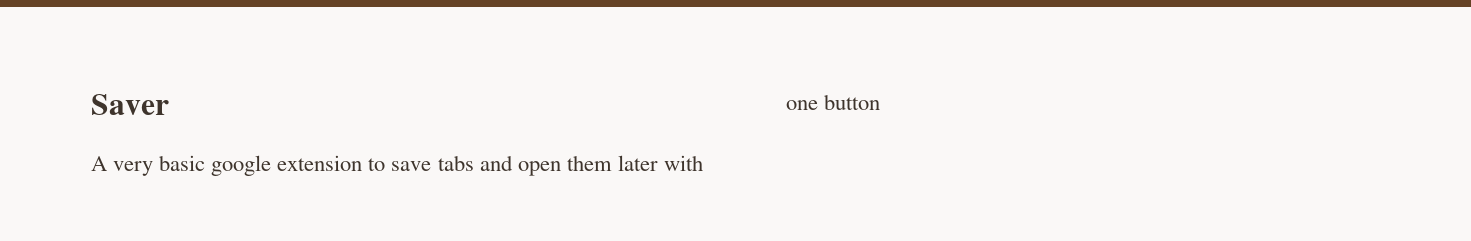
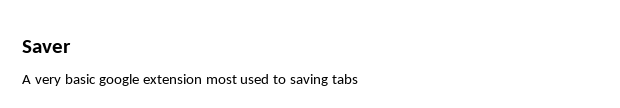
[368,155,703,176] [786,94,881,110] to save tabs and open them later with one button -> [205,74,359,86] most used to saving tabs

